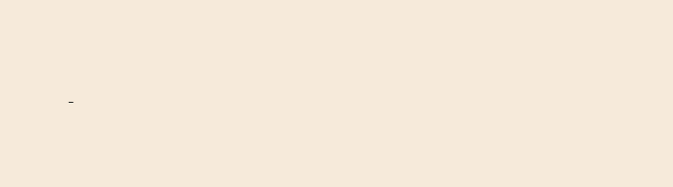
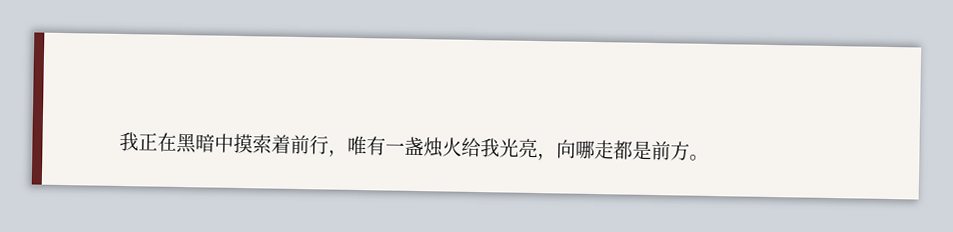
[67,101,74,107] - -> [119,131,709,161] 我正在黑暗中摸索着前行，唯有一盏烛火给我光亮，向哪走都是前方。

